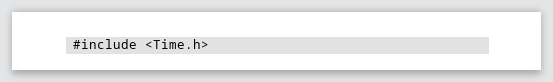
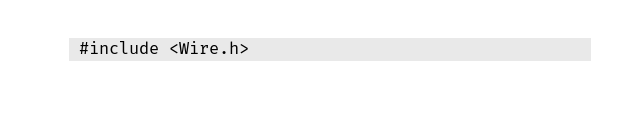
[145,39,210,49] <Time.h> -> [168,41,249,54] <Wire.h>

